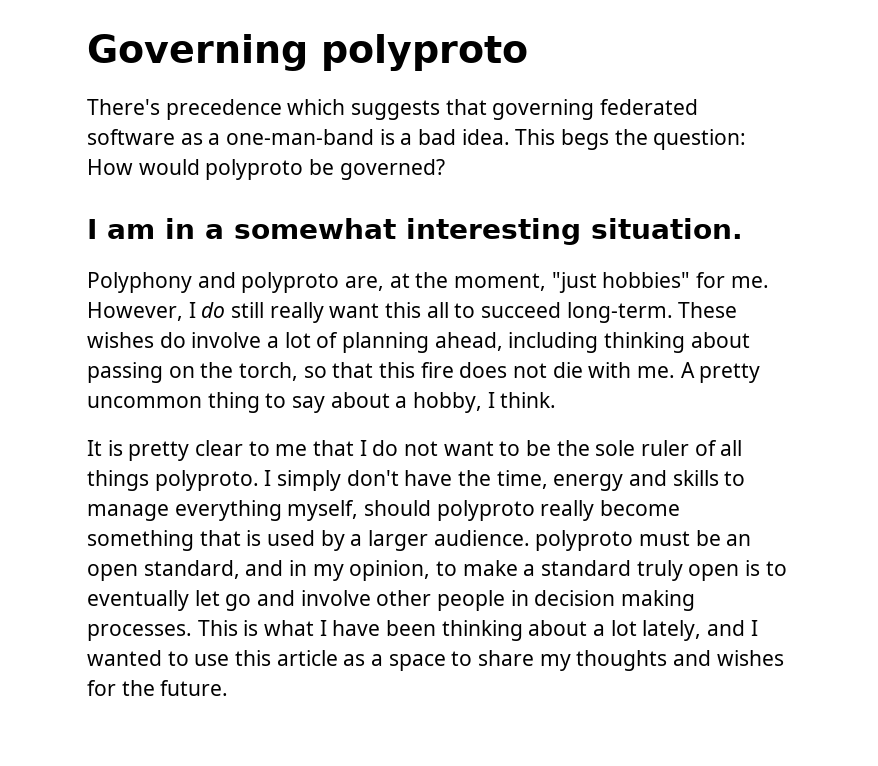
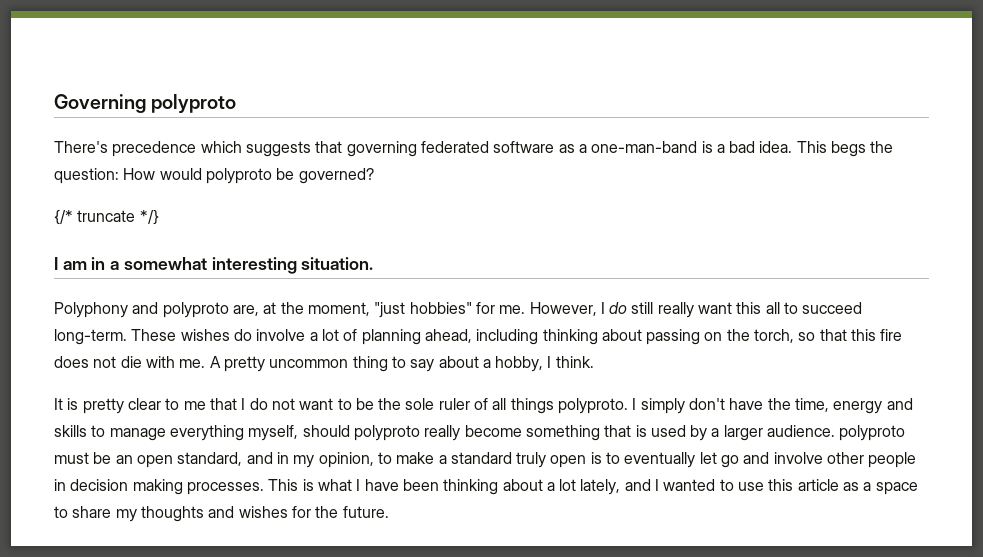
(445, 169) none -> [54,209,159,225] // {/* truncate */}

